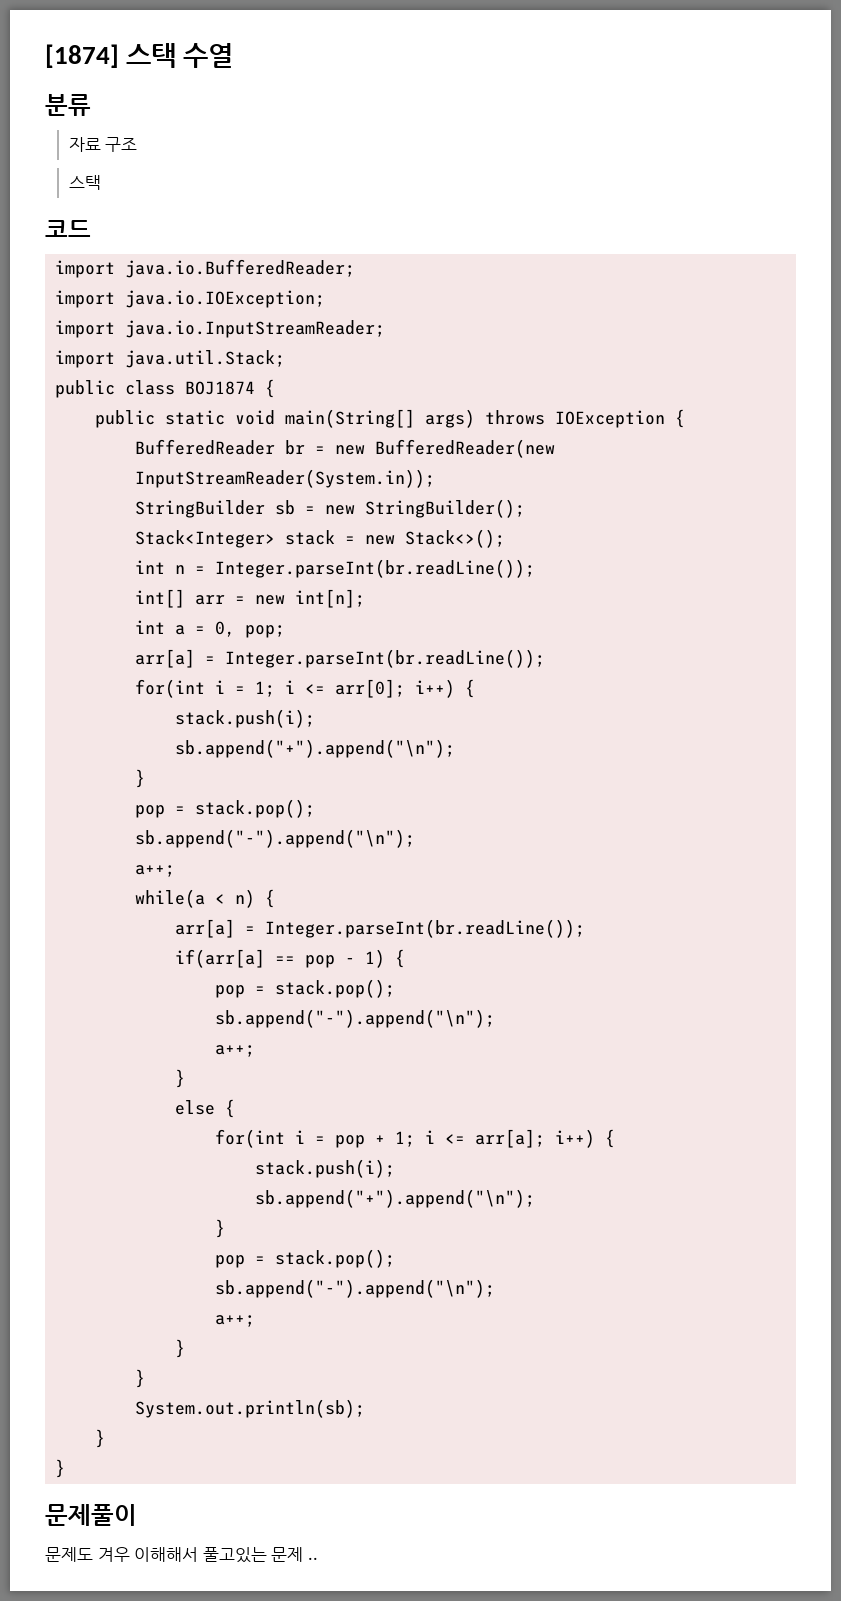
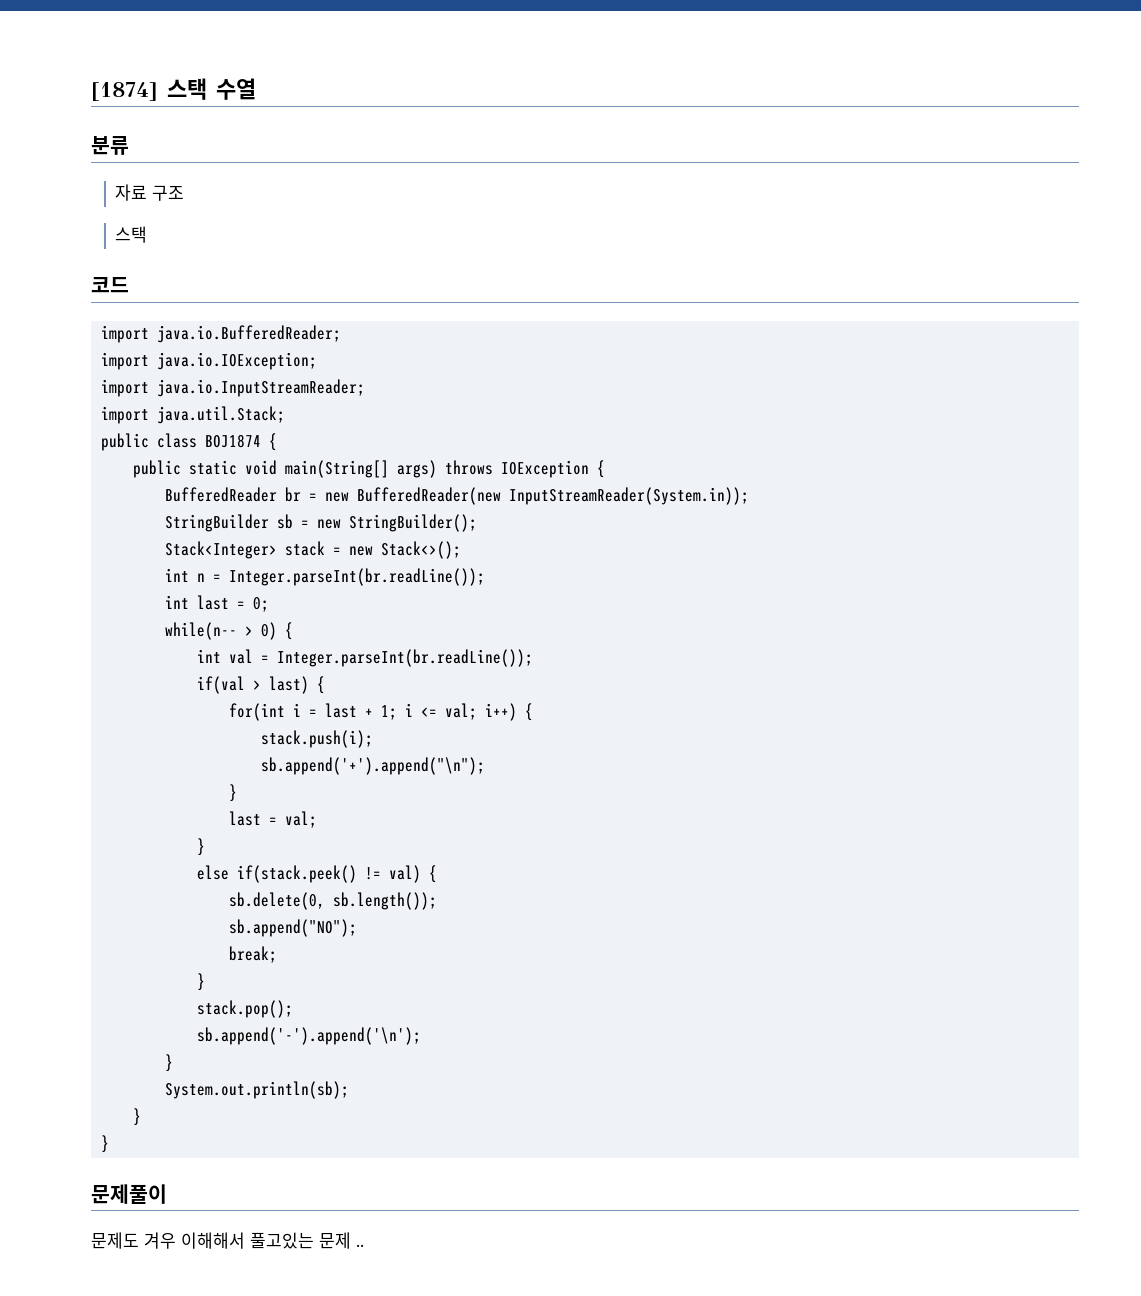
[135,589,366,608] [135,620,286,638] [135,649,546,668] [135,679,476,698] [175,709,316,728] [175,739,456,758] [135,769,146,788] [135,799,316,818] [135,829,416,848] [135,865,176,877] [135,889,276,908] [175,919,586,938] [175,949,406,968] [215,979,396,998] [215,1009,496,1028] [215,1045,256,1057] [175,1069,186,1088] [175,1099,236,1118] [215,1129,616,1148] [255,1159,396,1178] [255,1189,536,1208] [215,1219,226,1238] [215,1249,396,1268] [215,1279,496,1298] [215,1315,256,1327] [175,1339,186,1358] int[] arr = new int[n]; // int a = 0, pop; // arr[a] = Integer.parseInt(br.readLine()); // for(int i = 1; i <= arr[0]; i++) { // stack.push(i); // sb.append("+").append("\n"); // } // pop = stack.pop(); // sb.append("-").append("\n"); // a++; // while(a < n) { // arr[a] = Integer.parseInt(br.readLine()); // if(arr[a] == pop - 1) { // pop = stack.pop(); // sb.append("-").append("\n"); // a++; // } // else { // for(int i = pop + 1; i <= arr[a]; i++) { // stack.push(i); // sb.append("+").append("\n"); // } // pop = stack.pop(); // sb.append("-").append("\n"); // a++; // } -> [165,595,270,612] [165,622,294,640] [197,649,534,667] [197,676,326,694] [229,703,534,721] [261,730,374,748] [261,757,486,775] [229,784,238,802] [229,811,318,828] [197,838,206,856] [197,865,438,883] [229,892,438,910] [229,919,358,937] [229,946,278,963] [197,973,206,991] [197,1000,294,1018] [197,1027,422,1045] int last = 0; // while(n-- > 0) { // int val = Integer.parseInt(br.readLine()); // if(val > last) { // for(int i = last + 1; i <= val; i++) { // stack.push(i); // sb.append('+').append("\n"); // } // last = val; // } // else if(stack.peek() != val) { // sb.delete(0, sb.length()); // sb.append("NO"); // break; // } // stack.pop(); // sb.append('-').append('\n');

